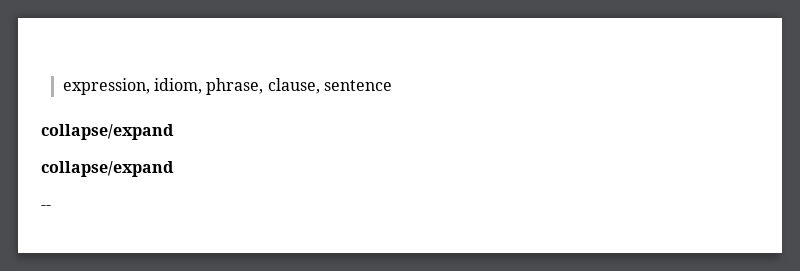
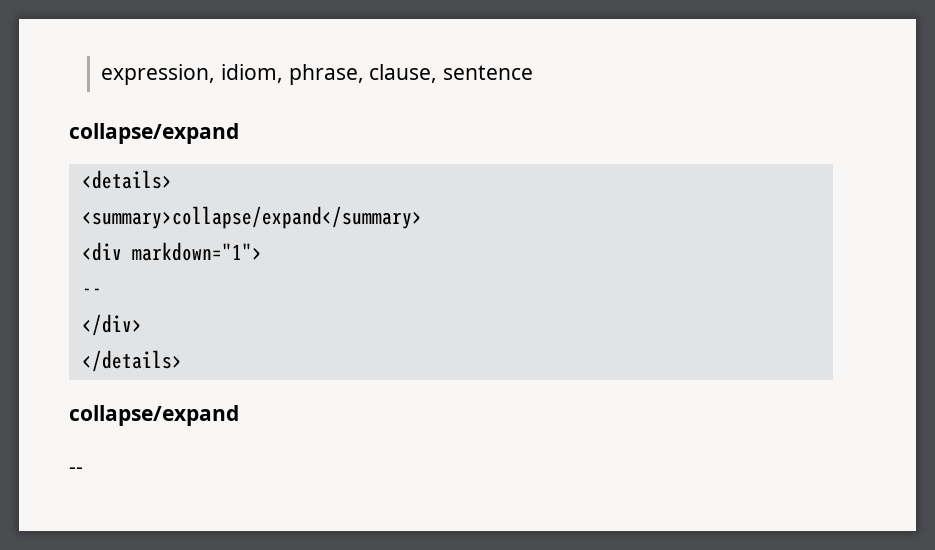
(174, 132) none -> [81,170,172,189] [81,206,422,229] [81,242,262,261] [81,288,102,296] [81,314,142,336] [81,350,182,372] // <details> // <summary>collapse/expand</summary> // <div markdown="1"> // -- // </div> // </details>

